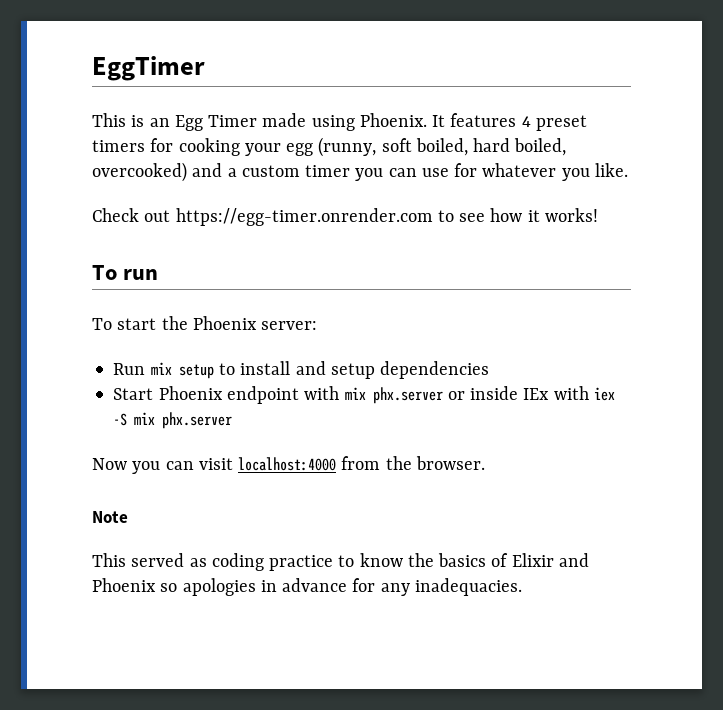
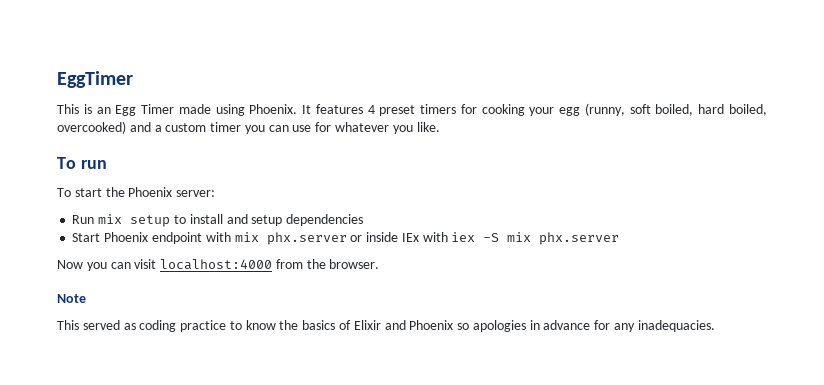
[92,208,598,226] // Check out https://egg-timer.onrender.com to see how it works! -> (440, 127) none

